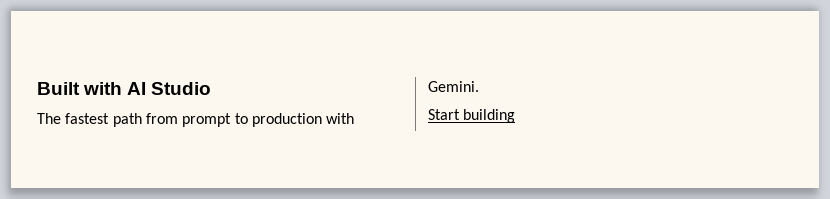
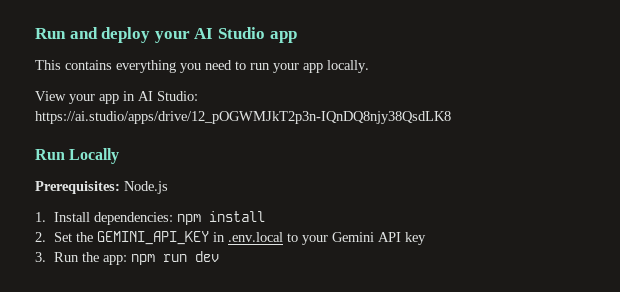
[37,82,212,95] [37,113,355,127] [428,81,479,92] [428,109,516,123] Built with AI Studio // The fastest path from prompt to production with Gemini. // Start building -> [35,27,297,43] [35,60,369,73] [35,91,198,104] [35,111,451,124] [35,148,120,164] [35,181,168,194] [35,211,266,225] [35,231,427,245] [35,251,220,265] Run and deploy your AI Studio app // This contains everything you need to run your app locally. // View your app in AI Studio: https://ai.studio/apps/drive/12_pOGWMJkT2p3n-IQnDQ8njy38QsdLK8 // Run Locally // Prerequisites: Node.js // 1. Install dependencies: npm install // 2. Set the GEMINI_API_KEY in .env.local to your Gemini API key // 3. Run the app: npm run dev

